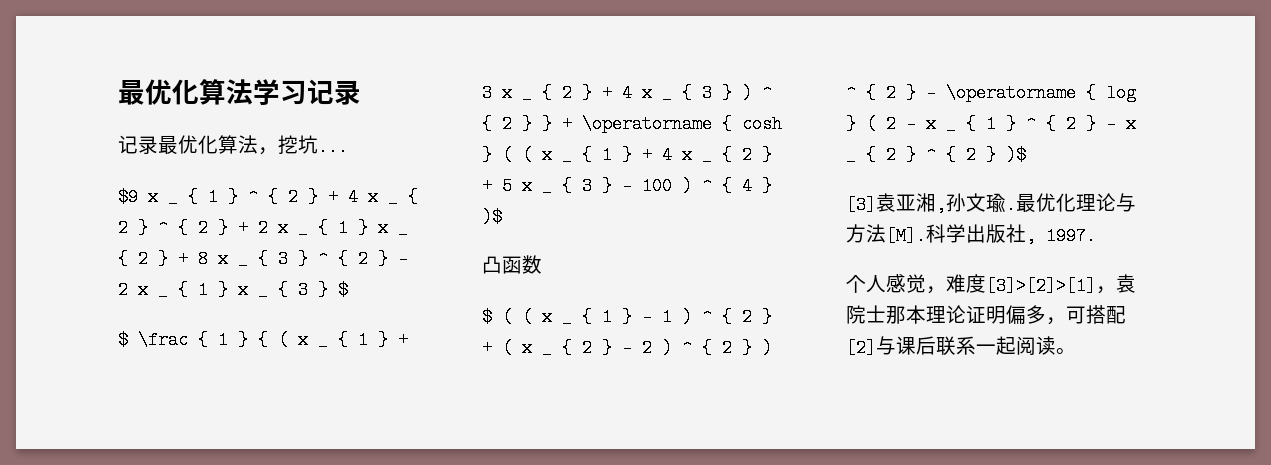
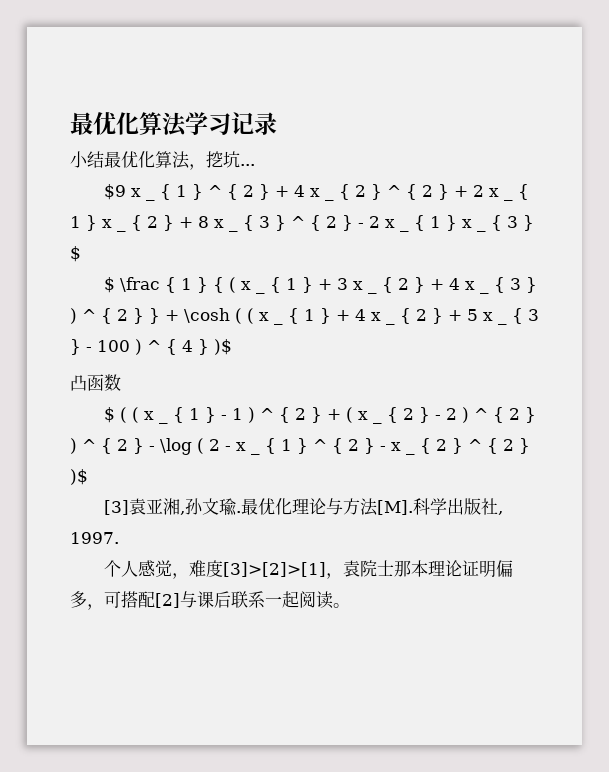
[118,135,158,154] 记录 -> [70,151,104,168] 小结
[582,115,782,133] [482,146,492,164] \operatorname { cosh } -> [184,308,230,323] \cosh
[946,84,1136,102] [846,115,856,133] \operatorname { log } -> [160,438,192,455] \log

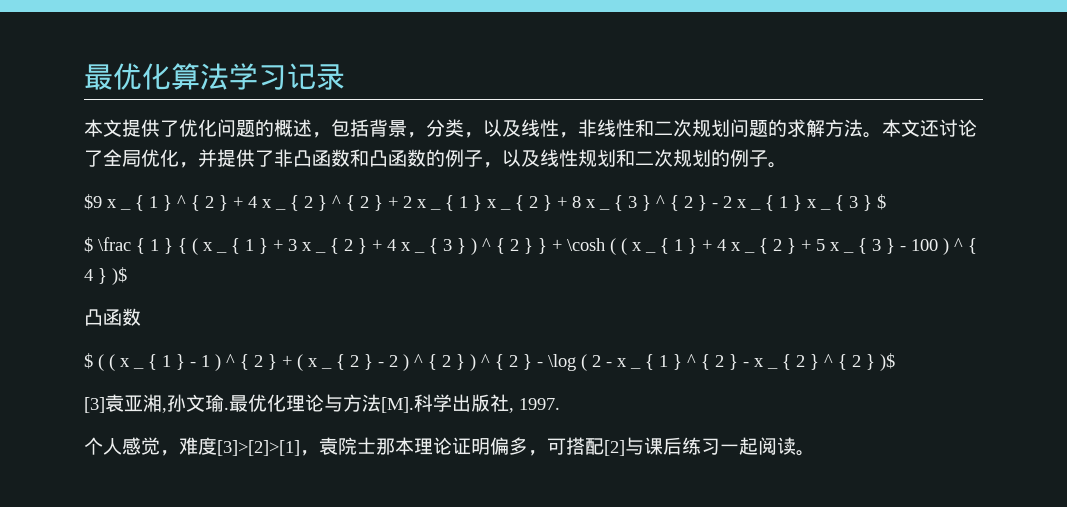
[70,151,255,170] 小结最优化算法，挖坑... -> [84,119,977,138] [84,149,787,168] 本文提供了优化问题的概述，包括背景，分类，以及线性，非线性和二次规划问题的求解方法。本文还讨论了全局优化，并提供了非凸函数和凸函数的例子，以及线性规划和二次规划的例子。
[231,591,265,608] 联系 -> [682,437,720,455] 练习

